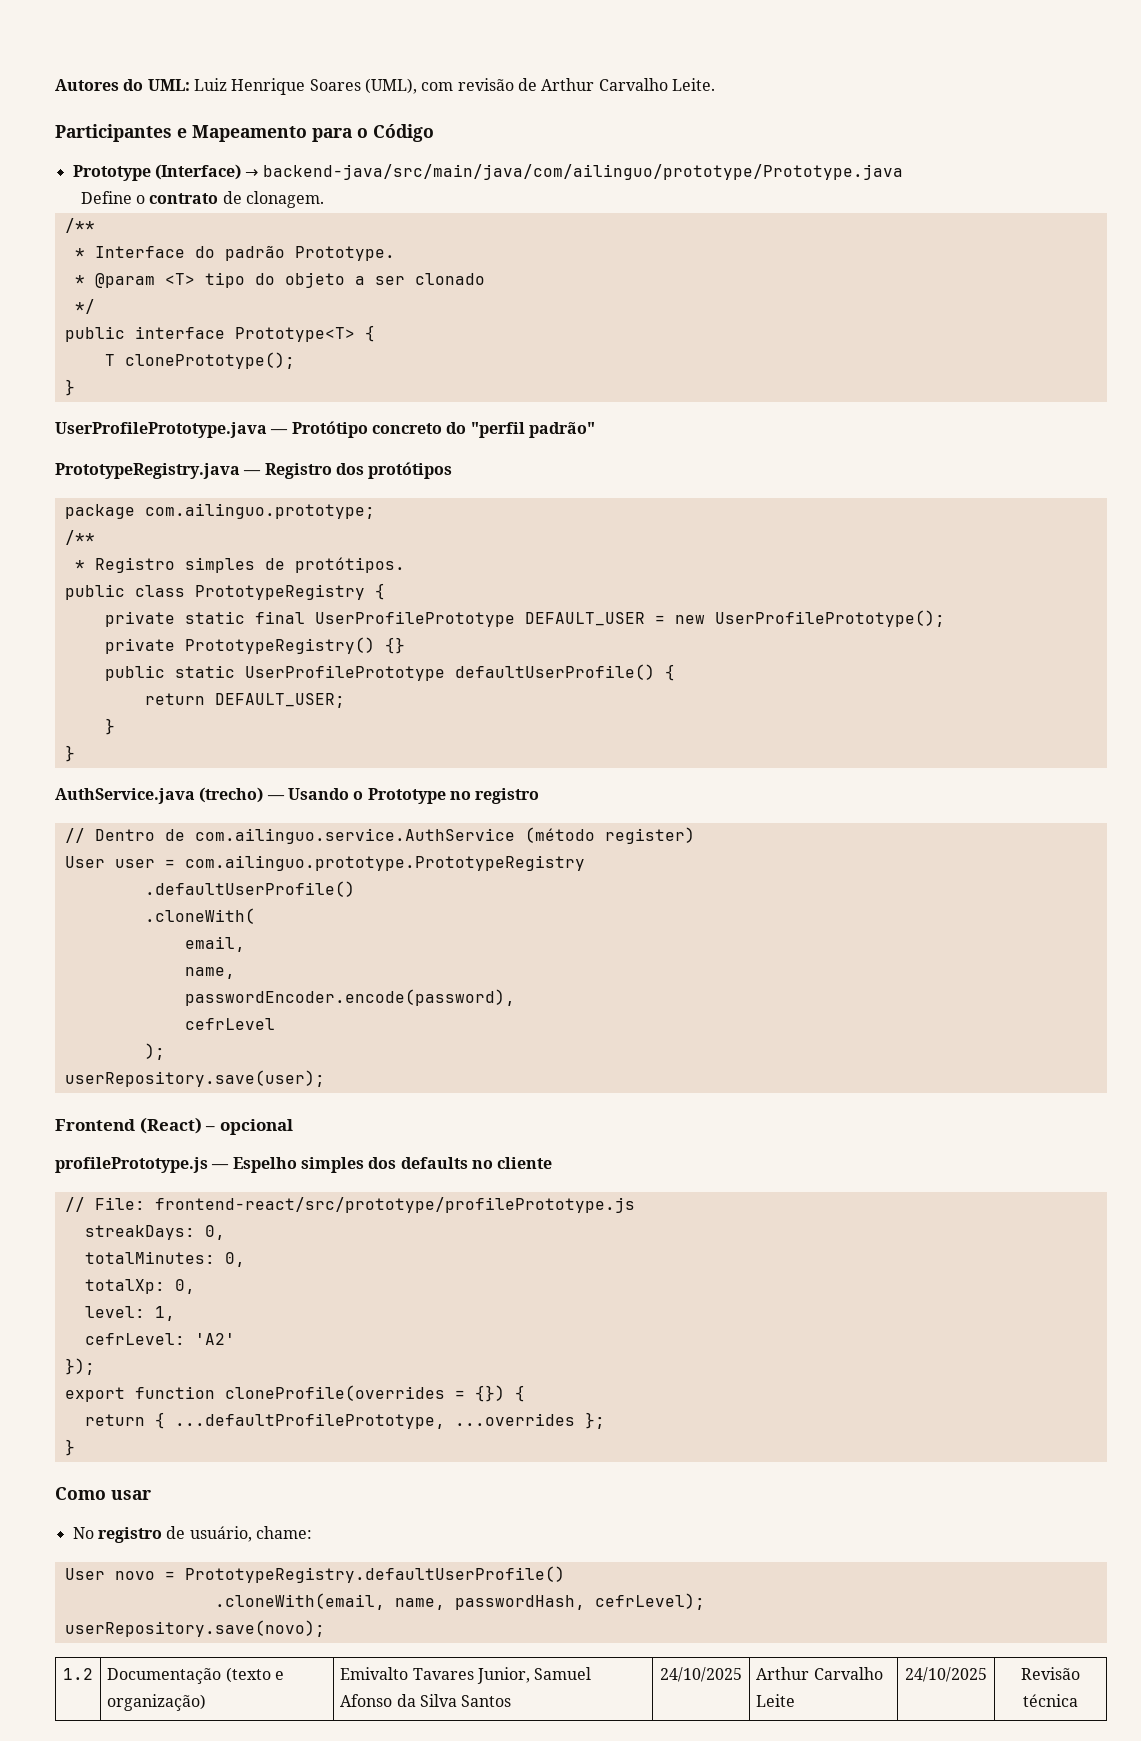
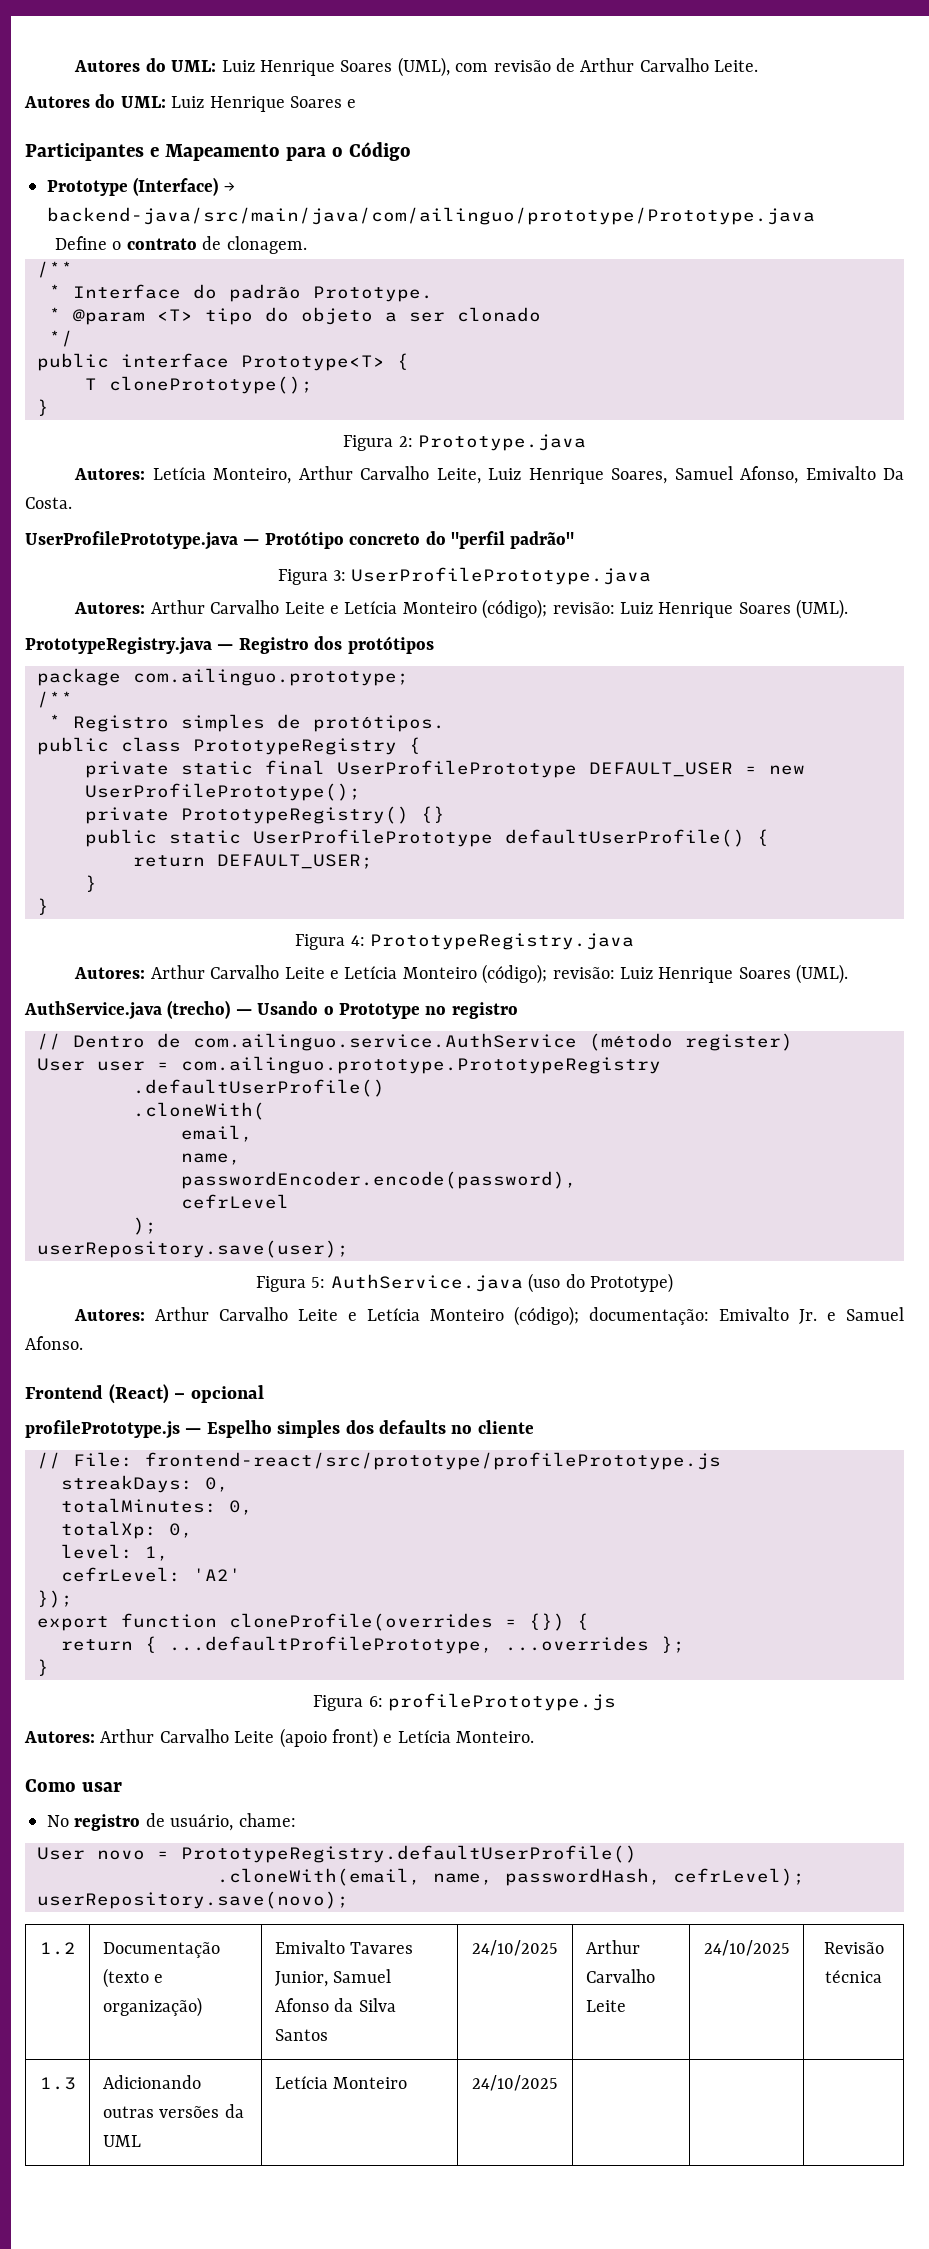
(715, 84) none -> [24,94,357,112] // Autores do UML: Luiz Henrique Soares e
(75, 387) none -> [343,434,586,451] [74,466,904,484] [25,497,72,509] // Figura 2: Prototype.java // Autores: Letícia Monteiro, Arthur Carvalho Leite, Luiz Henrique Soares, Samuel Afonso, Emivalto Da Costa.
(595, 430) none -> [277,567,652,585] [74,599,849,619] // Figura 3: UserProfilePrototype.java // Autores: Arthur Carvalho Leite e Letícia Monteiro (código); revisão: Luiz Henrique Soares (UML).
(75, 753) none -> [295,933,634,950] [74,964,849,984] // Figura 4: PrototypeRegistry.java // Autores: Arthur Carvalho Leite e Letícia Monteiro (código); revisão: Luiz Henrique Soares (UML).
(325, 1078) none -> [256,1273,673,1293] [74,1306,904,1326] [25,1336,83,1350] // Figura 5: AuthService.java (uso do Prototype) // Autores: Arthur Carvalho Leite e Letícia Monteiro (código); documentação: Emivalto Jr. e Samuel Afonso.
(75, 1447) none -> [313,1693,616,1711] [24,1728,535,1748] // Figura 6: profilePrototype.js // Autores: Arthur Carvalho Leite (apoio front) e Letícia Monteiro.
(1078, 1700) none -> [39,2077,76,2090] [102,2075,201,2089] [102,2104,244,2118] [102,2135,141,2147] [274,2076,408,2089] [472,2075,558,2091] // 1.3 | Adicionando outras versões da UML | Letícia Monteiro | 24/10/2025 | | |

